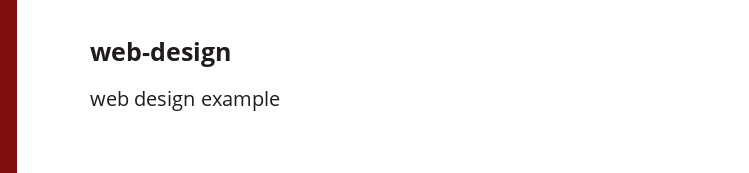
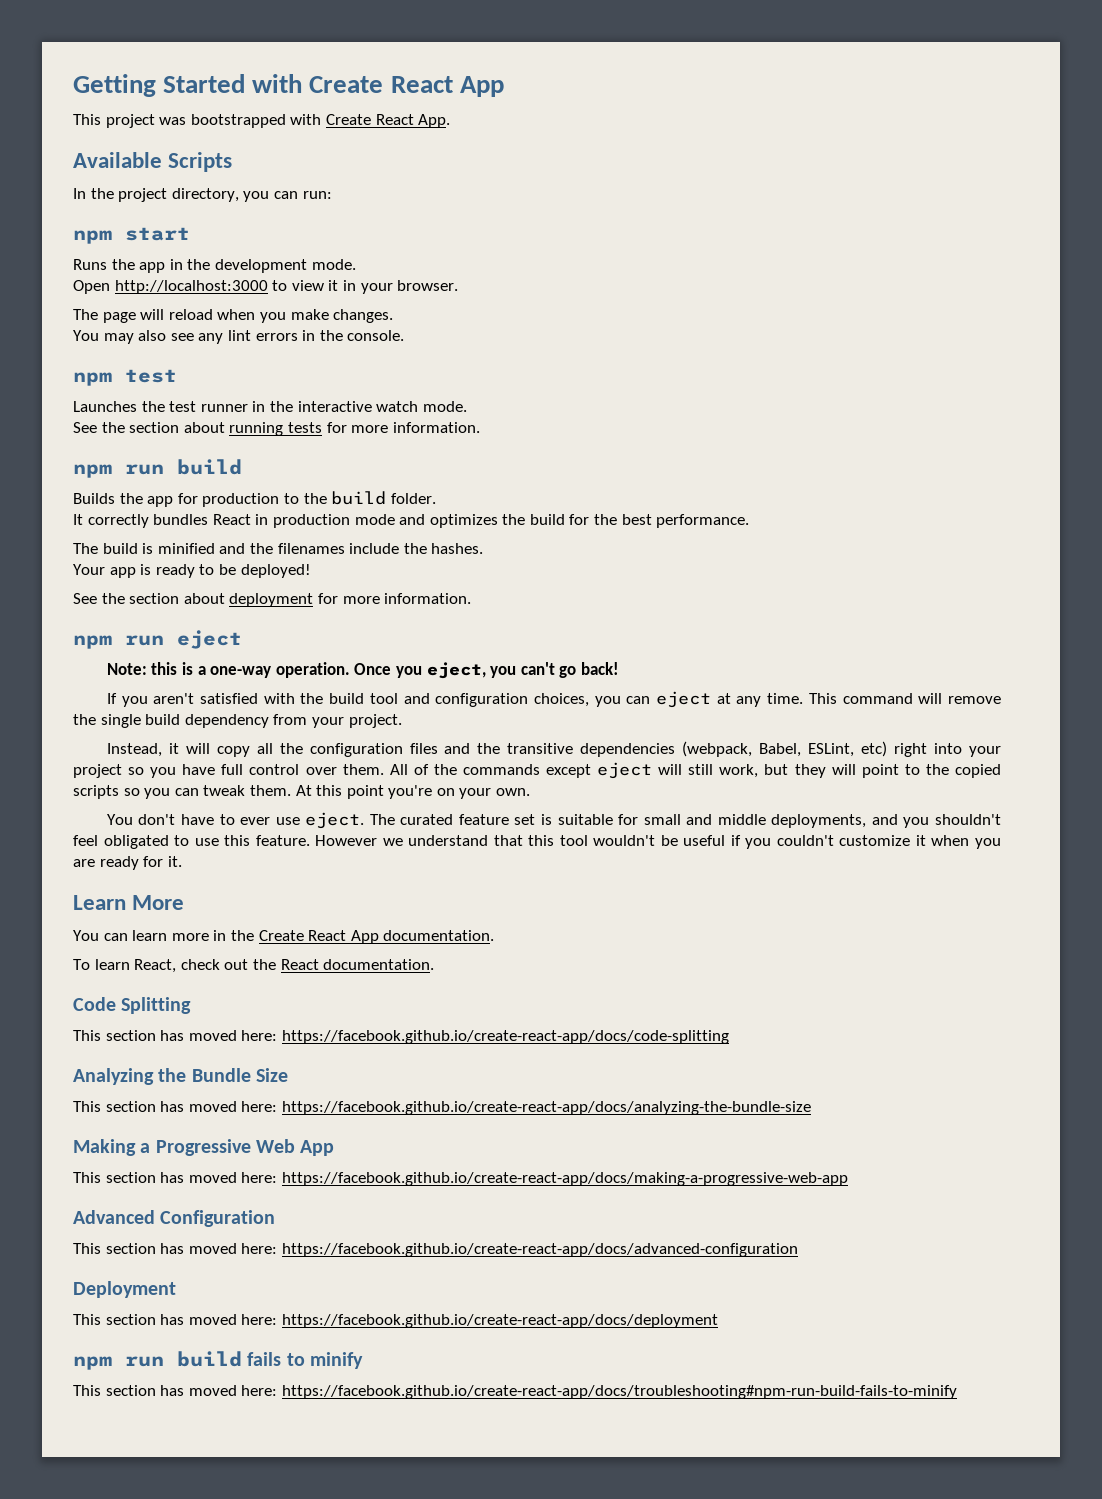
[90,42,231,67] [90,90,280,111] web-design // web design example -> [73,74,504,97] [73,114,451,128] [73,152,233,172] [73,188,332,202] [73,227,190,244] [73,259,356,273] [73,280,459,294] [73,309,394,323] [73,330,405,344] [73,369,177,386] [73,401,467,412] [73,422,480,436] [73,459,242,478] [73,491,436,507] [73,514,750,528] [73,543,484,554] [73,564,311,578] [73,593,472,607] [73,630,242,649] [106,662,619,679] [106,691,1001,708] [73,714,402,728] [106,741,1002,757] [73,762,1001,779] [73,785,531,799] [106,812,1001,829] [73,835,1001,849] [73,856,182,870] [73,895,185,910] [73,930,495,944] [73,959,435,973] [73,997,192,1014] [73,1030,729,1044] [73,1068,288,1085] [73,1101,811,1115] [73,1139,335,1156] [73,1172,848,1186] [73,1210,276,1227] [73,1243,798,1257] [73,1281,176,1298] [73,1314,718,1328] [73,1351,363,1370] [73,1385,957,1399] Getting Started with Create React App // This project was bootstrapped with Create React App. // Available Scripts // In the project directory, you can run: // npm start // Runs the app in the development mode. // Open http://localhost:3000 to view it in your browser. // The page will reload when you make changes. // You may also see any lint errors in the console. // npm test // Launches the test runner in the interactive watch mode. // See the section about running tests for more information. // npm run build // Builds the app for production to the build folder. // It correctly bundles React in production mode and optimizes the build for the best performance. // The build is minified and the filenames include the hashes. // Your app is ready to be deployed! // See the section about deployment for more information. // npm run eject // Note: this is a one-way operation. Once you eject, you can't go back! // If you aren't satisfied with the build tool and configuration choices, you can eject at any time. This command will remove the single build dependency from your project. // Instead, it will copy all the configuration files and the transitive dependencies (webpack, Babel, ESLint, etc) right into your project so you have full control over them. All of the commands except eject will still work, but they will point to the copied scripts so you can tweak them. At this point you're on your own. // You don't have to ever use eject. The curated feature set is suitable for small and middle deployments, and you shouldn't feel obligated to use this feature. However we understand that this tool wouldn't be useful if you couldn't customize it when you are ready for it. // Learn More // You can learn more in the Create React App documentation. // To learn React, check out the React documentation. // Code Splitting // This section has moved here: https://facebook.github.io/create-react-app/docs/code-splitting // Analyzing the Bundle Size // This section has moved here: https://facebook.github.io/create-react-app/docs/analyzing-the-bundle-size // Making a Progressive Web App // This section has moved here: https://facebook.github.io/create-react-app/docs/making-a-progressive-web-app // Advanced Configuration // This section has moved here: https://facebook.github.io/create-react-app/docs/advanced-configuration // Deployment // This section has moved here: https://facebook.github.io/create-react-app/docs/deployment // npm run build fails to minify // This section has moved here: https://facebook.github.io/create-react-app/docs/troubleshooting#npm-run-build-fails-to-minify

